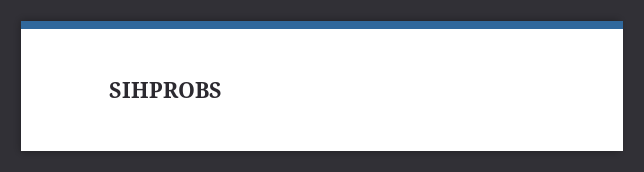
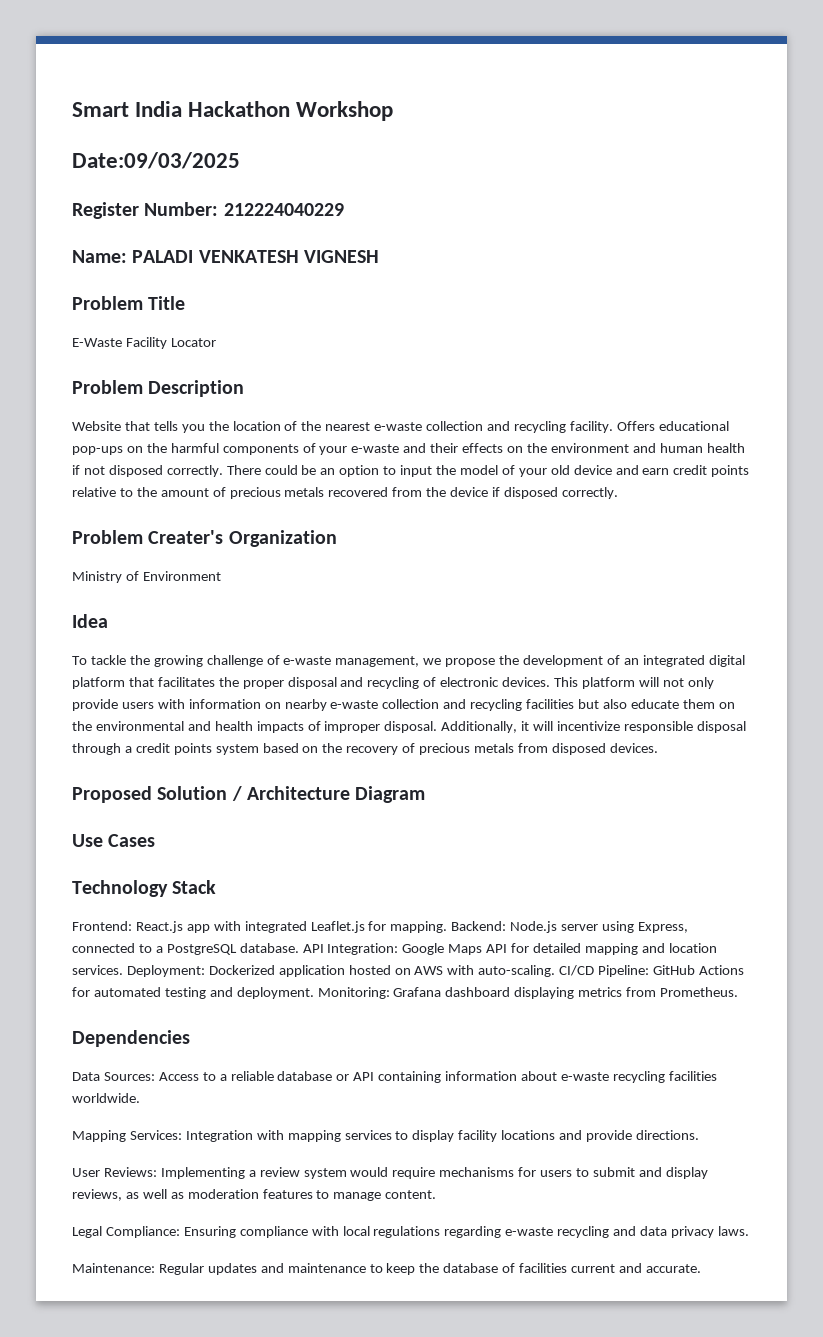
[109,82,222,98] SIHPROBS -> [72,101,394,121] [72,152,240,169] [72,202,344,219] [72,250,379,263] [72,296,186,310] [72,337,216,349] [72,380,245,397] [72,421,729,433] [72,443,745,455] [72,465,750,477] [72,487,618,499] [72,530,337,547] [72,571,221,583] [72,614,108,628] [72,655,745,667] [72,677,714,689] [72,699,735,711] [72,721,746,733] [72,743,658,755] [72,786,426,803] [72,834,156,847] [72,880,217,897] [72,921,688,933] [72,943,717,955] [72,965,744,977] [72,987,739,999] [72,1030,190,1047] [72,1071,717,1083] [72,1093,140,1103] [72,1130,699,1142] [72,1167,708,1179] [72,1189,437,1201] [72,1226,749,1238] [72,1263,701,1275] Smart India Hackathon Workshop // Date:09/03/2025 // Register Number: 212224040229 // Name: PALADI VENKATESH VIGNESH // Problem Title // E-Waste Facility Locator // Problem Description // Website that tells you the location of the nearest e-waste collection and recycling facility. Offers educational pop-ups on the harmful components of your e-waste and their effects on the environment and human health if not disposed correctly. There could be an option to input the model of your old device and earn credit points relative to the amount of precious metals recovered from the device if disposed correctly. // Problem Creater's Organization // Ministry of Environment // Idea // To tackle the growing challenge of e-waste management, we propose the development of an integrated digital platform that facilitates the proper disposal and recycling of electronic devices. This platform will not only provide users with information on nearby e-waste collection and recycling facilities but also educate them on the environmental and health impacts of improper disposal. Additionally, it will incentivize responsible disposal through a credit points system based on the recovery of precious metals from disposed devices. // Proposed Solution / Architecture Diagram // Use Cases // Technology Stack // Frontend: React.js app with integrated Leaflet.js for mapping. Backend: Node.js server using Express, connected to a PostgreSQL database. API Integration: Google Maps API for detailed mapping and location services. Deployment: Dockerized application hosted on AWS with auto-scaling. CI/CD Pipeline: GitHub Actions for automated testing and deployment. Monitoring: Grafana dashboard displaying metrics from Prometheus. // Dependencies // Data Sources: Access to a reliable database or API containing information about e-waste recycling facilities worldwide. // Mapping Services: Integration with mapping services to display facility locations and provide directions. // User Reviews: Implementing a review system would require mechanisms for users to submit and display reviews, as well as moderation features to manage content. // Legal Compliance: Ensuring compliance with local regulations regarding e-waste recycling and data privacy laws. // Maintenance: Regular updates and maintenance to keep the database of facilities current and accurate.

